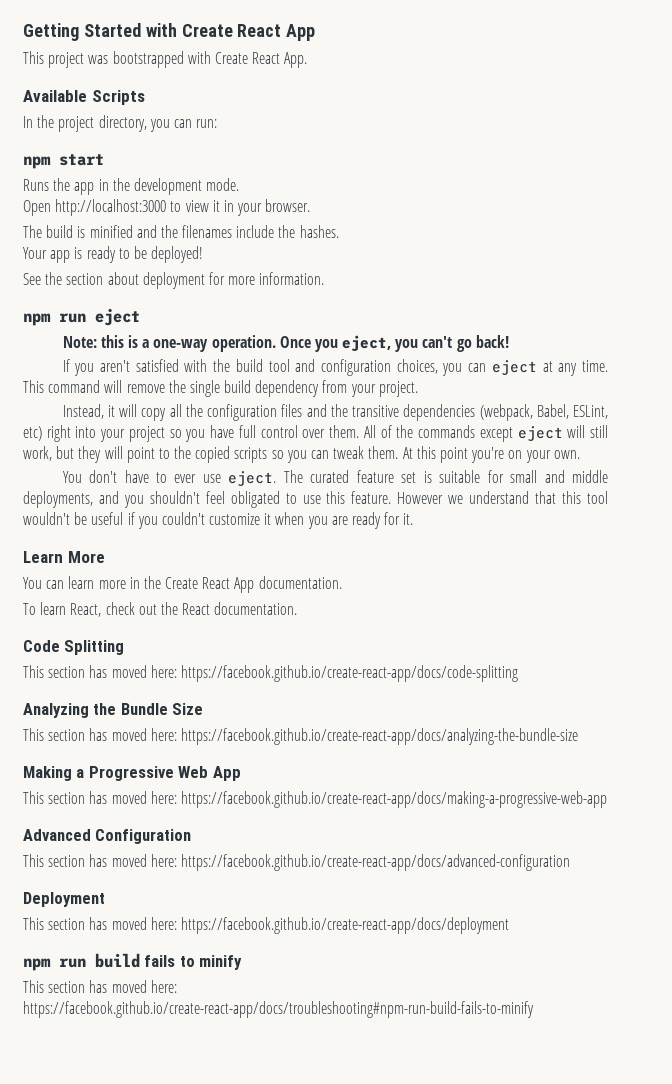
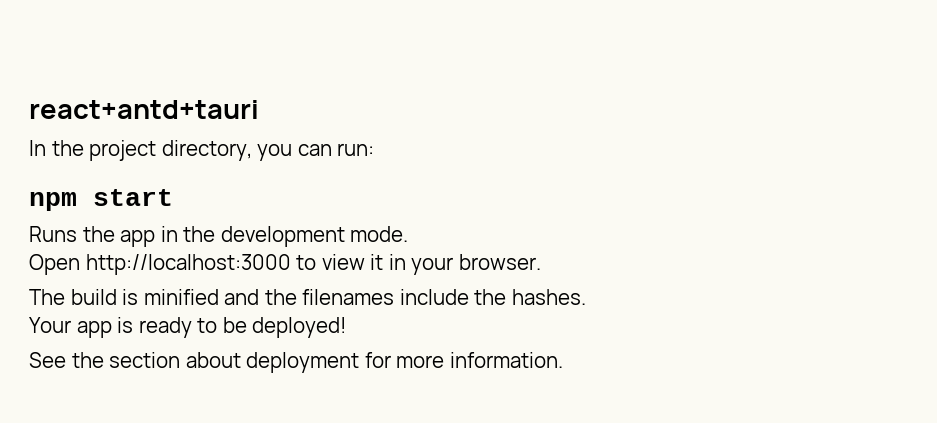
[23,23,316,41] [23,51,308,68] [23,90,145,105] Getting Started with Create React App // This project was bootstrapped with Create React App. // Available Scripts -> [29,100,259,119] react+antd+tauri
[23,308,140,326] [62,335,509,352] [62,359,609,376] [23,380,418,397] [62,404,608,421] [23,425,609,442] [23,446,580,463] [62,470,609,486] [23,491,608,508] [23,512,414,529] [23,551,105,563] [23,576,342,593] [23,602,298,617] [23,640,125,655] [23,665,518,682] [23,703,204,718] [23,728,578,745] [23,766,241,781] [23,791,607,808] [23,829,192,844] [23,854,570,871] [23,892,105,907] [23,917,509,934] [23,953,243,971] [23,980,177,993] [23,1001,534,1018] // npm run eject // Note: this is a one-way operation. Once you eject, you can't go back! // If you aren't satisfied with the build tool and configuration choices, you can eject at any time. This command will remove the single build dependency from your project. // Instead, it will copy all the configuration files and the transitive dependencies (webpack, Babel, ESLint, etc) right into your project so you have full control over them. All of the commands except eject will still work, but they will point to the copied scripts so you can tweak them. At this point you're on your own. // You don't have to ever use eject. The curated feature set is suitable for small and middle deployments, and you shouldn't feel obligated to use this feature. However we understand that this tool wouldn't be useful if you couldn't customize it when you are ready for it. // Learn More // You can learn more in the Create React App documentation. // To learn React, check out the React documentation. // Code Splitting // This section has moved here: https://facebook.github.io/create-react-app/docs/code-splitting // Analyzing the Bundle Size // This section has moved here: https://facebook.github.io/create-react-app/docs/analyzing-the-bundle-size // Making a Progressive Web App // This section has moved here: https://facebook.github.io/create-react-app/docs/making-a-progressive-web-app // Advanced Configuration // This section has moved here: https://facebook.github.io/create-react-app/docs/advanced-configuration // Deployment // This section has moved here: https://facebook.github.io/create-react-app/docs/deployment // npm run build fails to minify // This section has moved here: https://facebook.github.io/create-react-app/docs/troubleshooting#npm-run-build-fails-to-minify -> (563, 360) none

